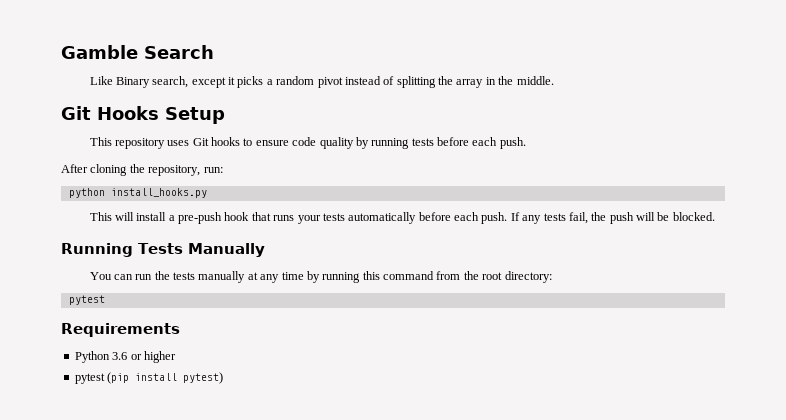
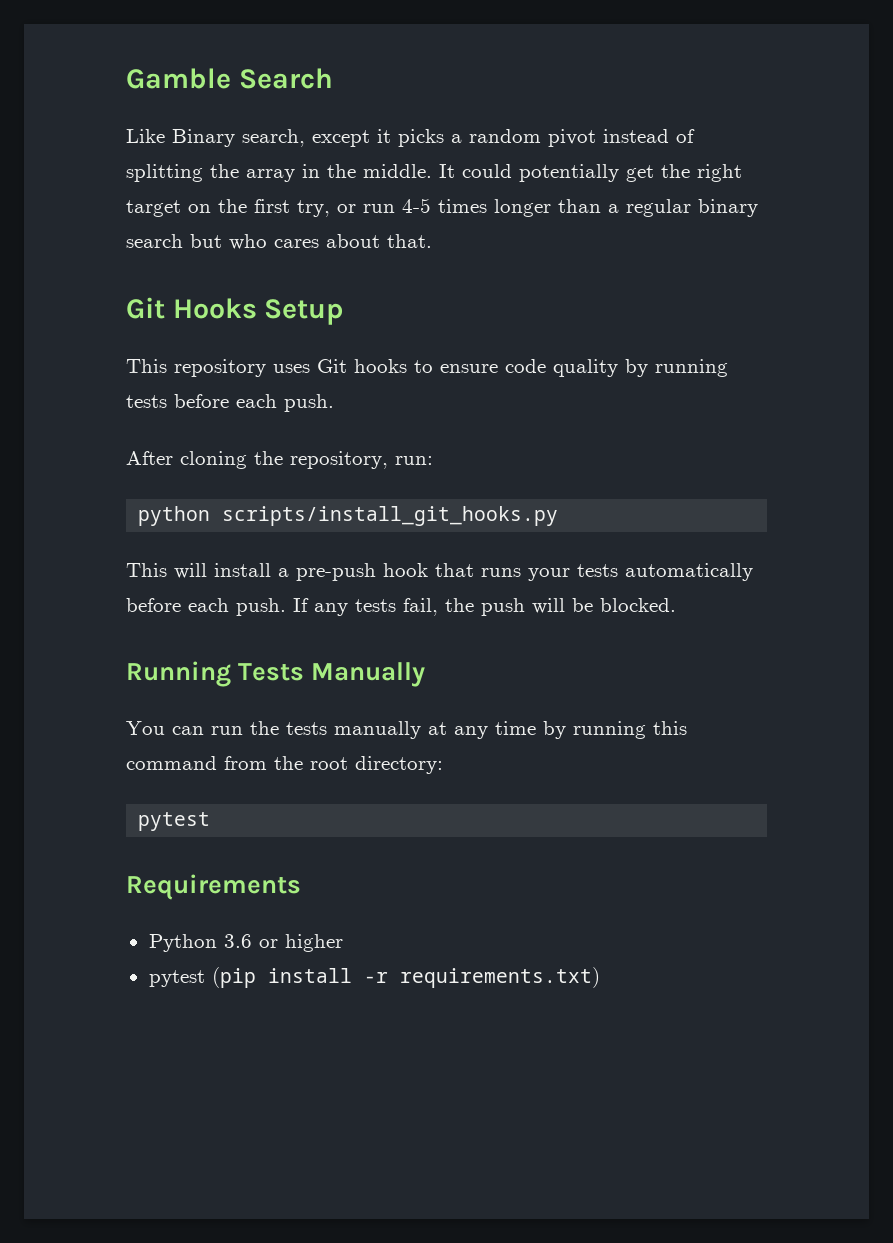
(554, 80) none -> [439,164,742,182] [126,198,758,217] [126,234,432,250] It could potentially get the right target on the first try, or run 4-5 times longer than a regular binary search but who cares about that.
[110,188,207,198] install_hooks.py -> [222,506,559,526] scripts/install_git_hooks.py
[183,372,224,384] pytest) -> [363,967,600,988] -r requirements.txt)

